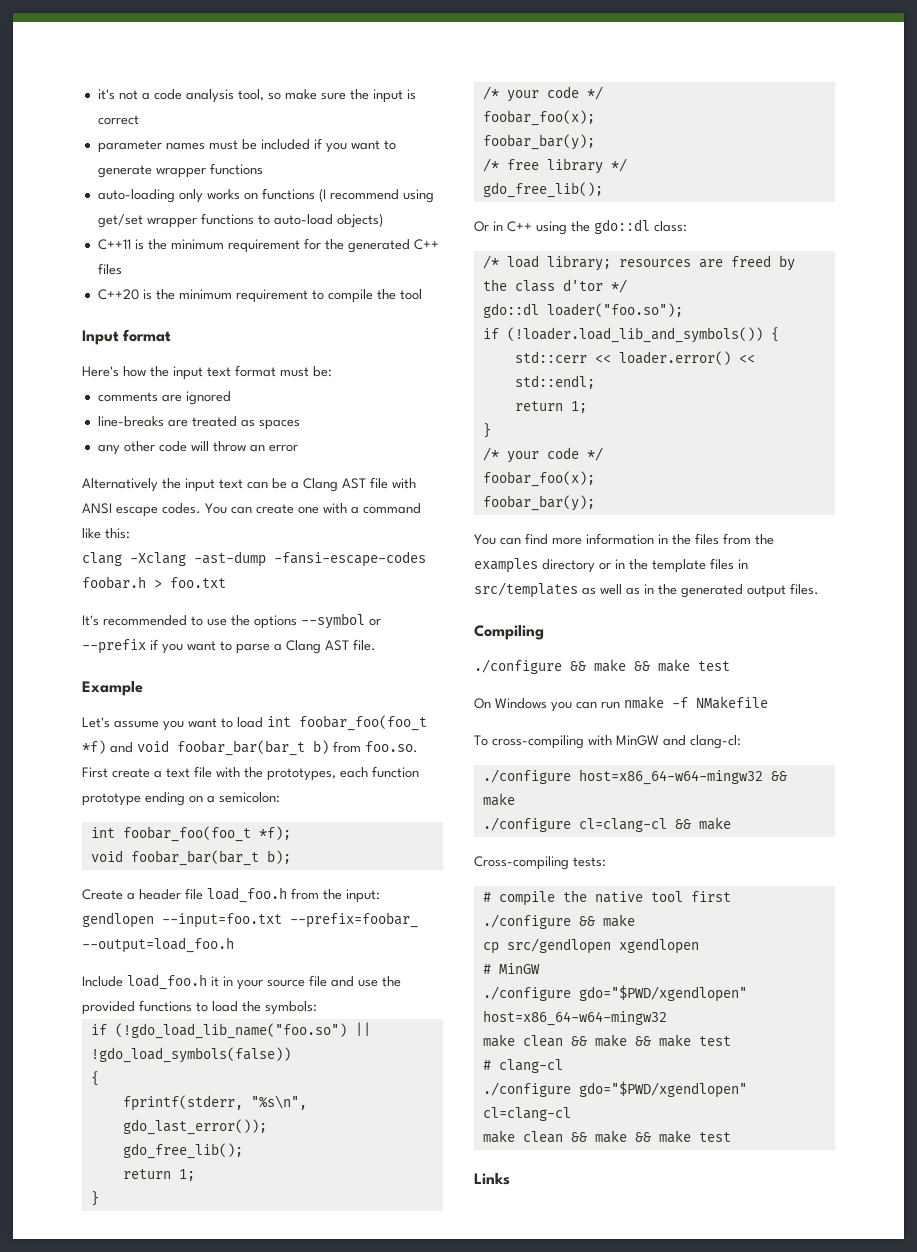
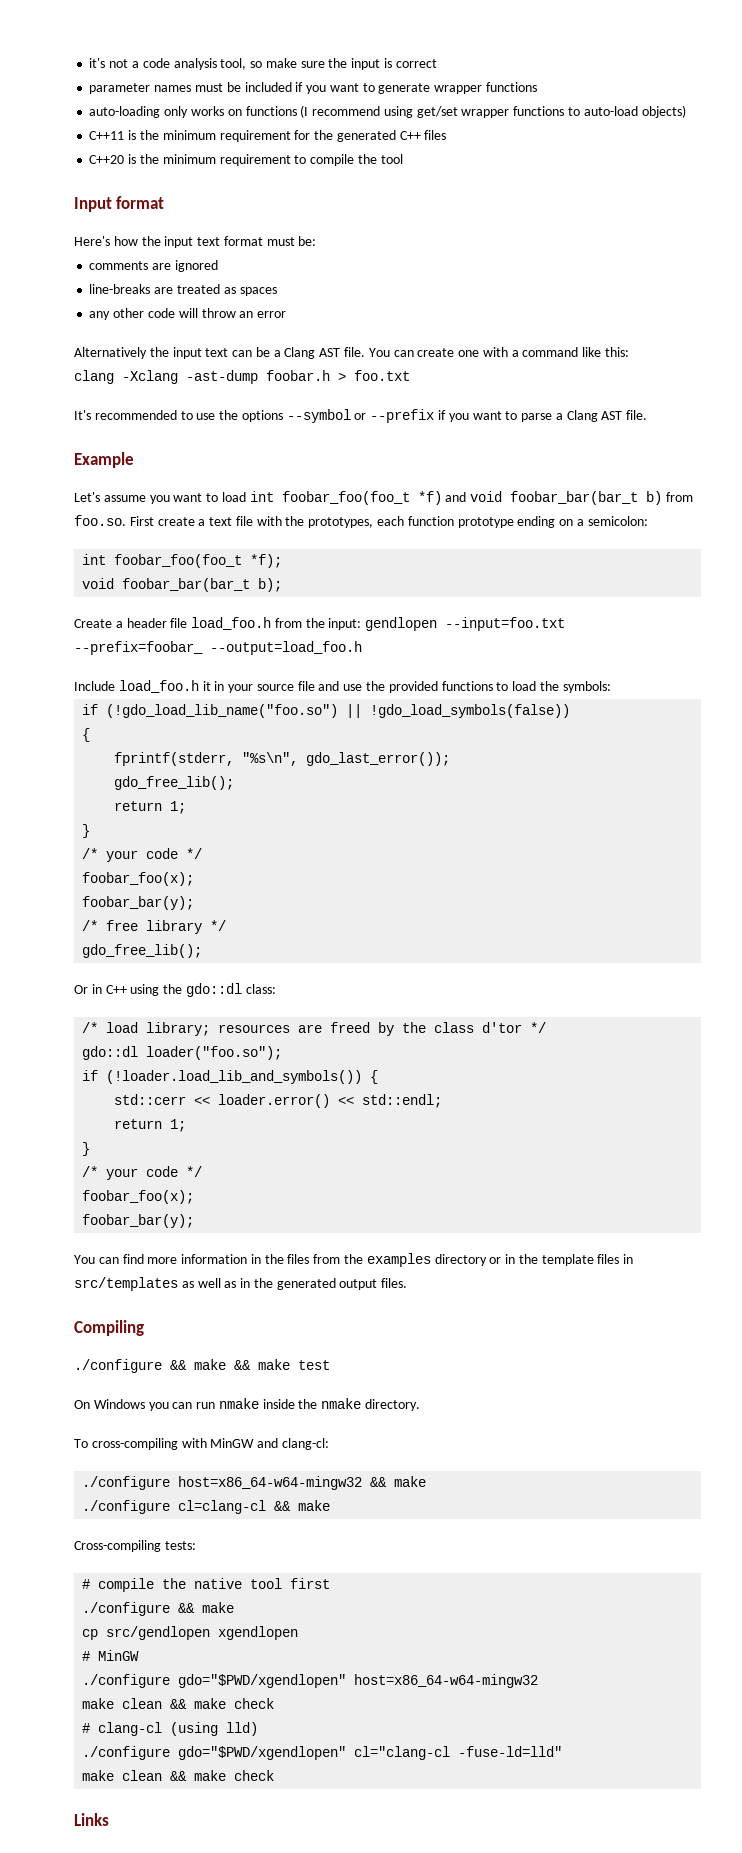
[370,477,416,489] [82,503,201,517] file with ANSI escape codes. -> [344,347,366,357] file.
[274,551,426,567] -fansi-escape-codes -> (258, 377) none
[672,696,768,709] -f NMakefile -> [262,1398,421,1411] inside the nmake directory.
[634,1034,731,1047] && make test -> [234,1698,275,1709] check
[482,1081,747,1098] [482,1107,571,1121] [482,1130,731,1143] // ./configure gdo="$PWD/xgendlopen" cl=clang-cl // make clean && make && make test -> [170,1722,259,1736] [82,1746,563,1760] [82,1770,275,1781] (using lld) // ./configure gdo="$PWD/xgendlopen" cl="clang-cl -fuse-ld=lld" // make clean && make check

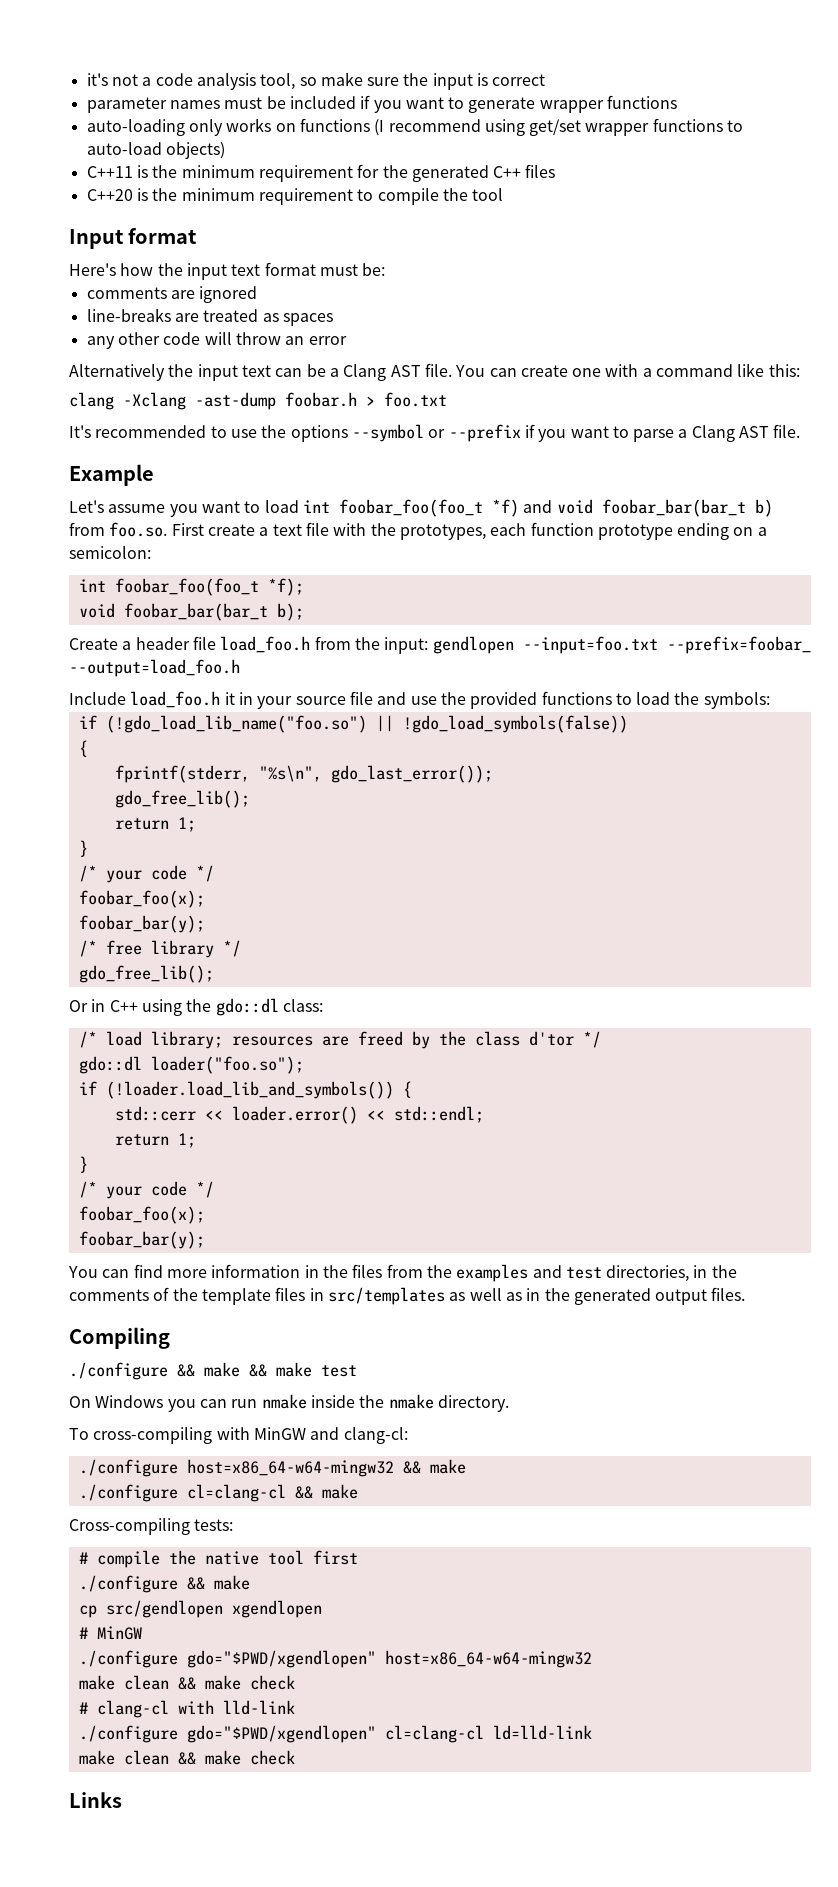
[434,1254,516,1266] directory or in -> [532,1265,737,1282] [69,1287,170,1301] and test directories, in the comments of
[170,1722,259,1736] [82,1746,563,1760] (using lld) // ./configure gdo="$PWD/xgendlopen" cl="clang-cl -fuse-ld=lld" -> [177,1700,295,1715] [78,1725,592,1743] with lld-link // ./configure gdo="$PWD/xgendlopen" cl=clang-cl ld=lld-link

